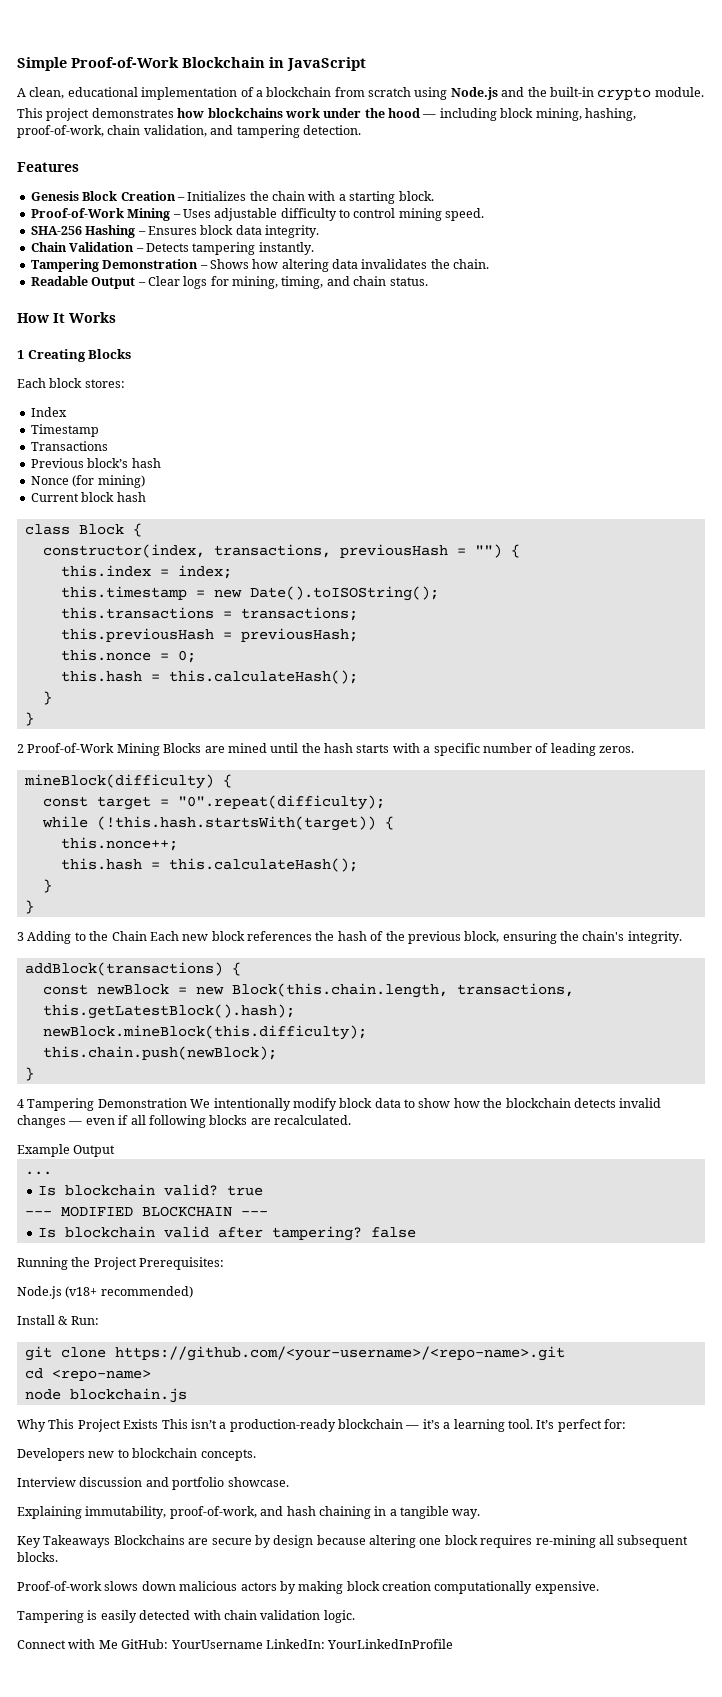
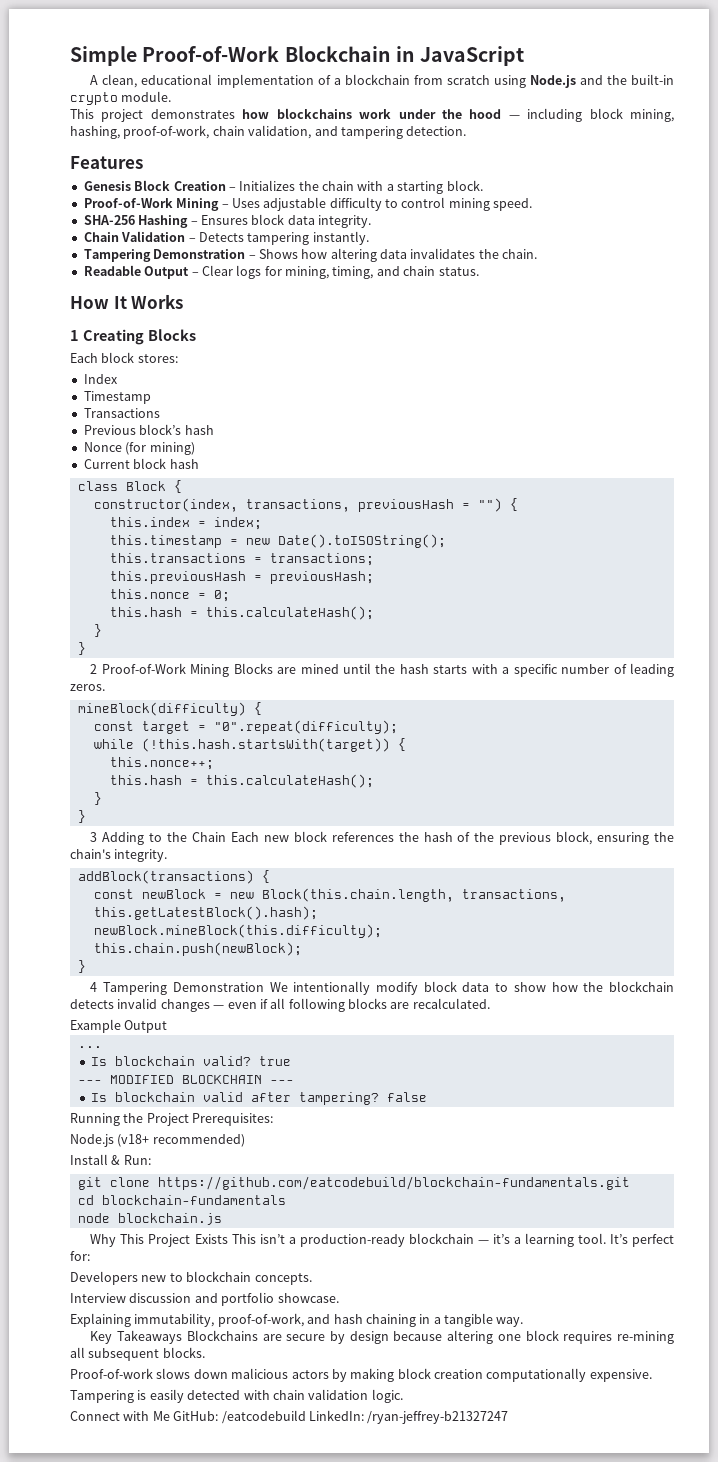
[114,1346,565,1361] https://github.com/<your-username>/<repo-name>.git -> [157,1176,630,1190] https://github.com/eatcodebuild/blockchain-fundamentals.git
[51,1370,151,1381] <repo-name> -> [101,1195,286,1205] blockchain-fundamentals
[170,1639,454,1649] YourUsername LinkedIn: YourLinkedInProfile -> [221,1410,509,1424] /eatcodebuild LinkedIn: /ryan-jeffrey-b21327247

